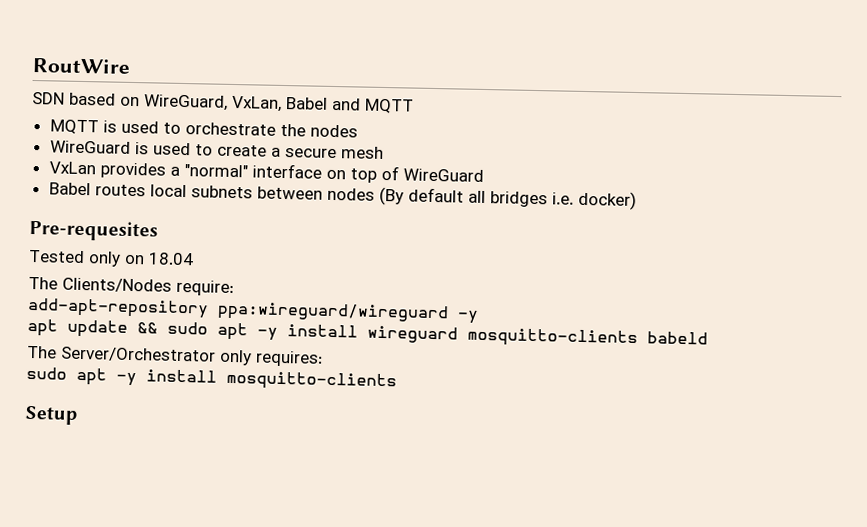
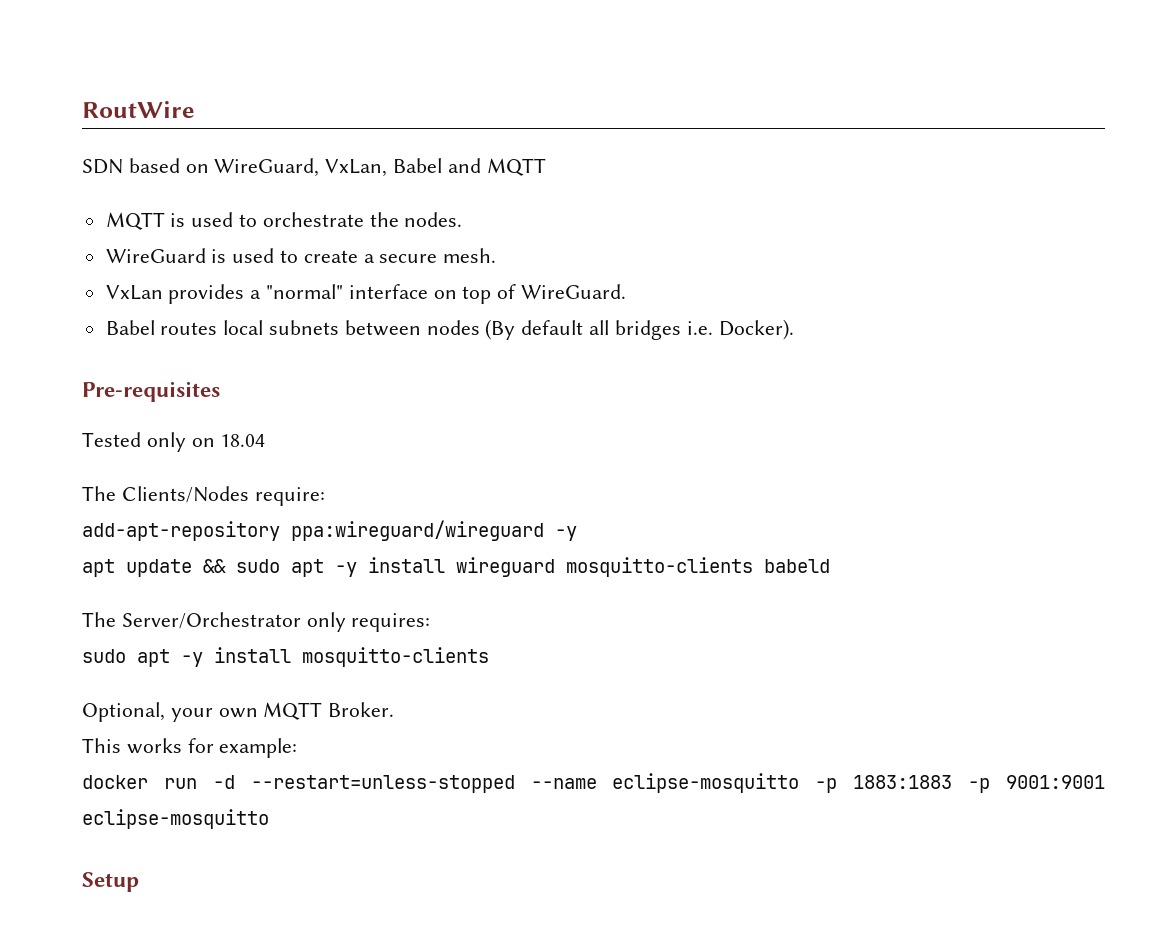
[309,124,358,138] nodes -> [404,212,463,227] nodes.
[340,146,384,159] mesh -> [443,248,497,263] mesh.
[402,168,484,182] WireGuard -> [521,284,627,299] WireGuard.
[577,190,637,211] [29,219,158,242] docker) // Pre-requesites -> [718,319,794,340] [82,381,220,402] Docker). // Pre-requisites
(397, 381) none -> [82,702,395,722] [82,738,298,758] [82,773,1105,793] [82,809,269,829] // Optional, your own MQTT Broker. // This works for example: // docker run -d --restart=unless-stopped --name eclipse-mosquitto -p 1883:1883 -p 9001:9001 eclipse-mosquitto

